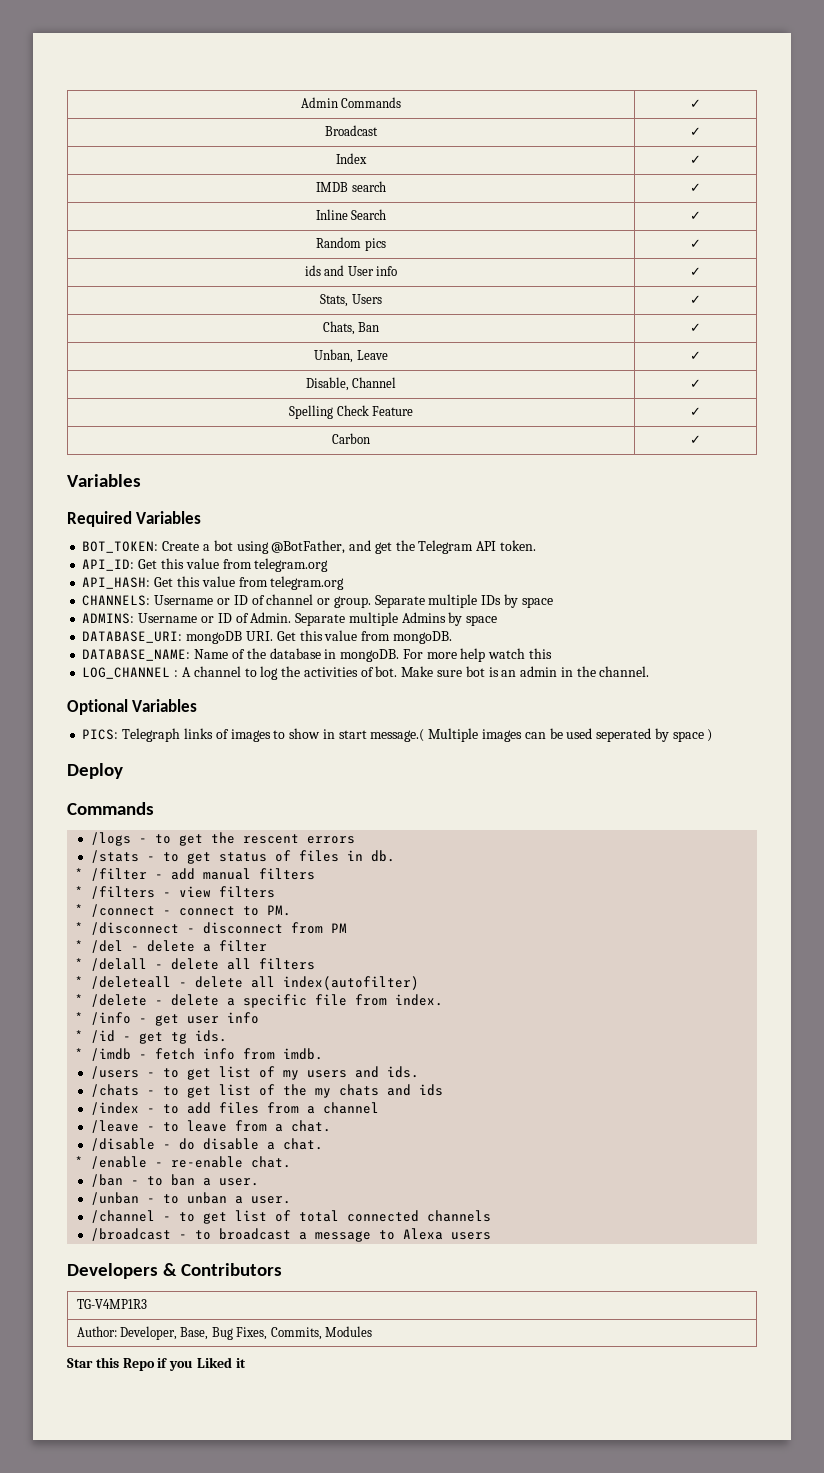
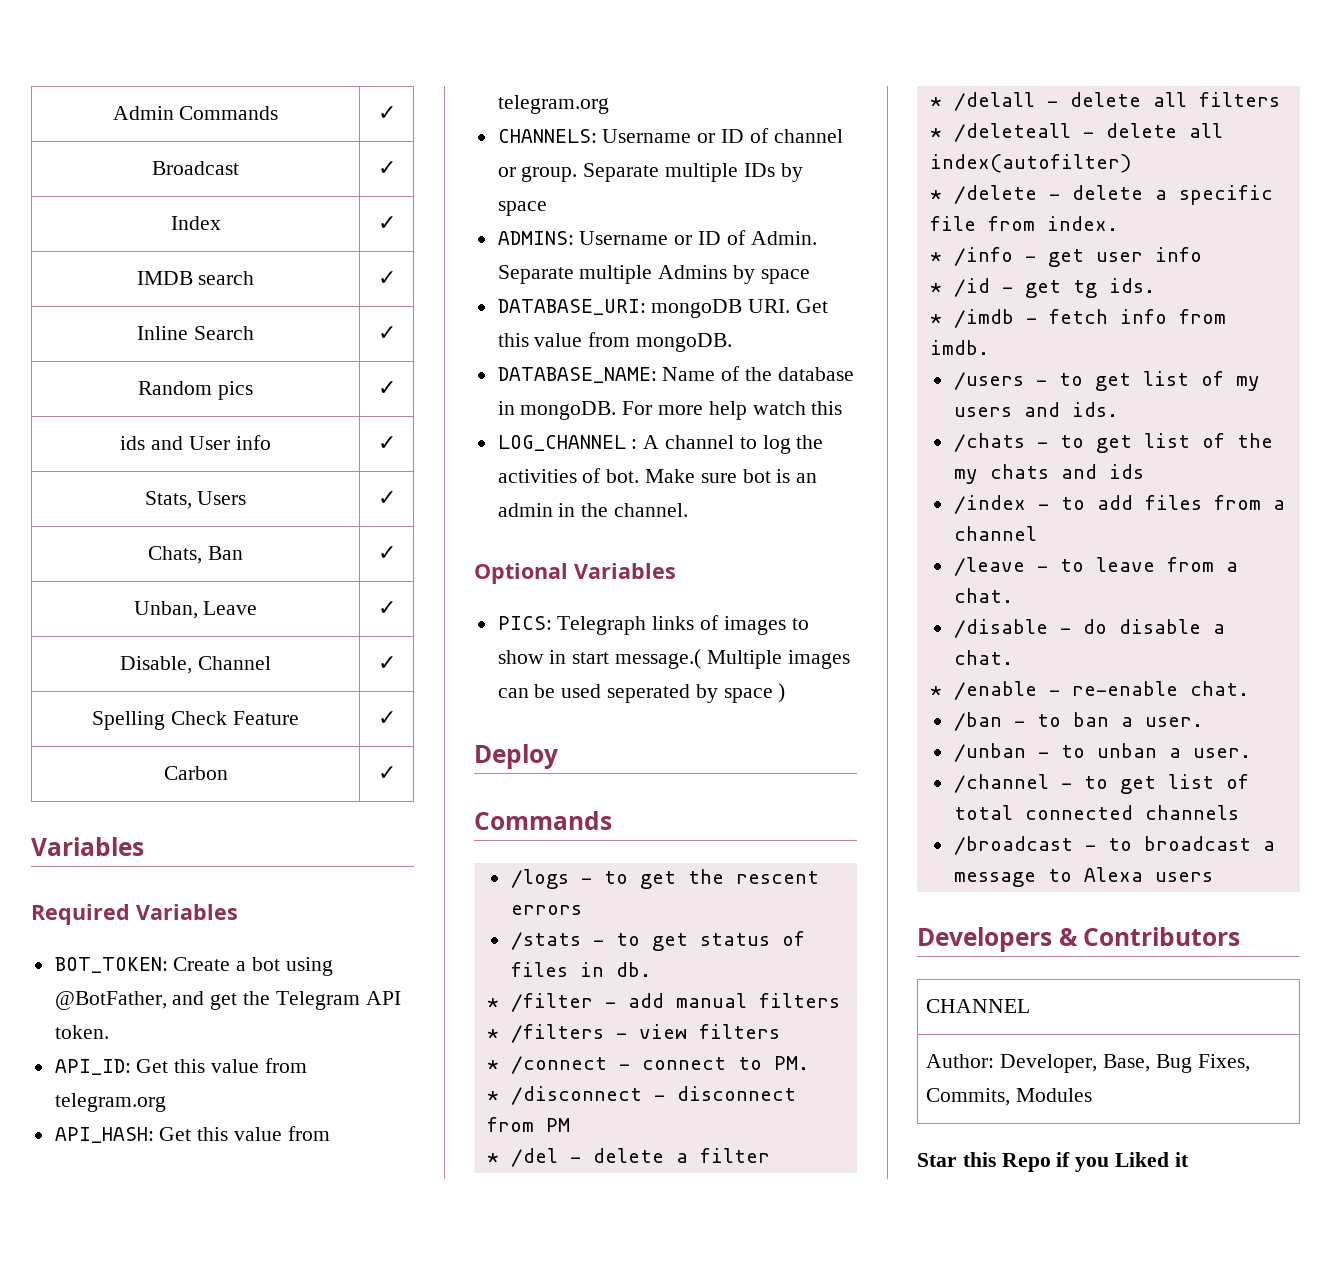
[76,1299,147,1309] TG-V4MP1R3 -> [926,999,1031,1013] CHANNEL

